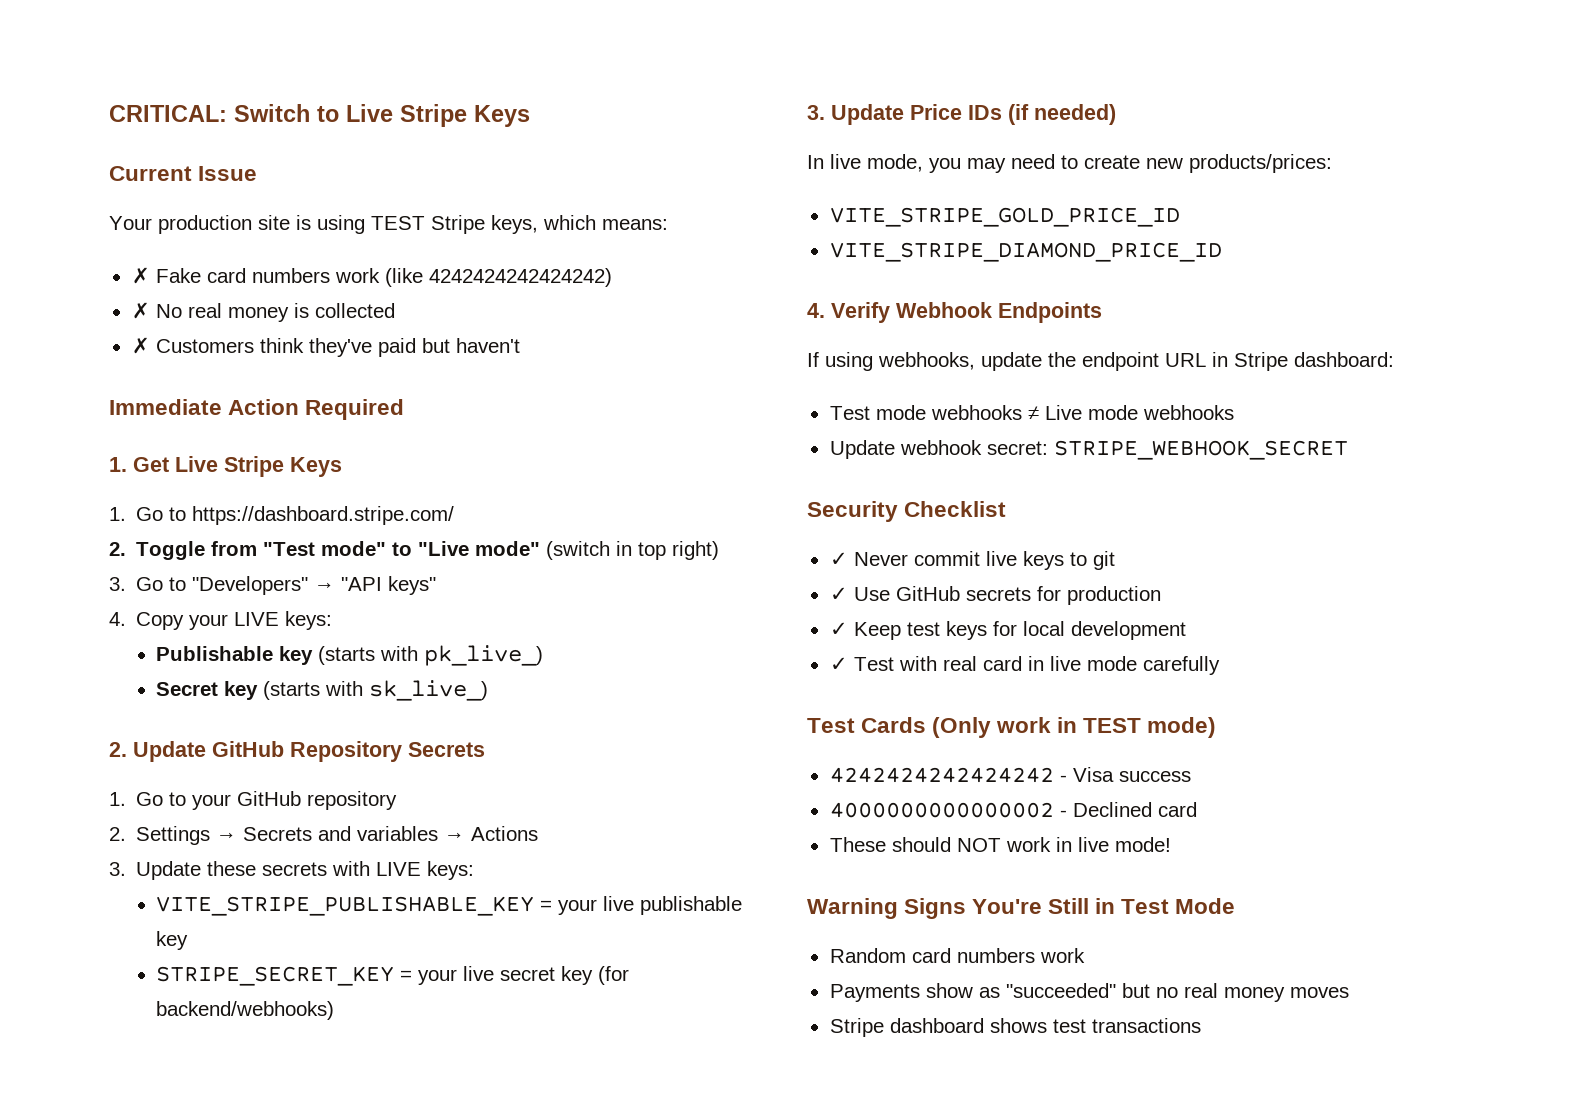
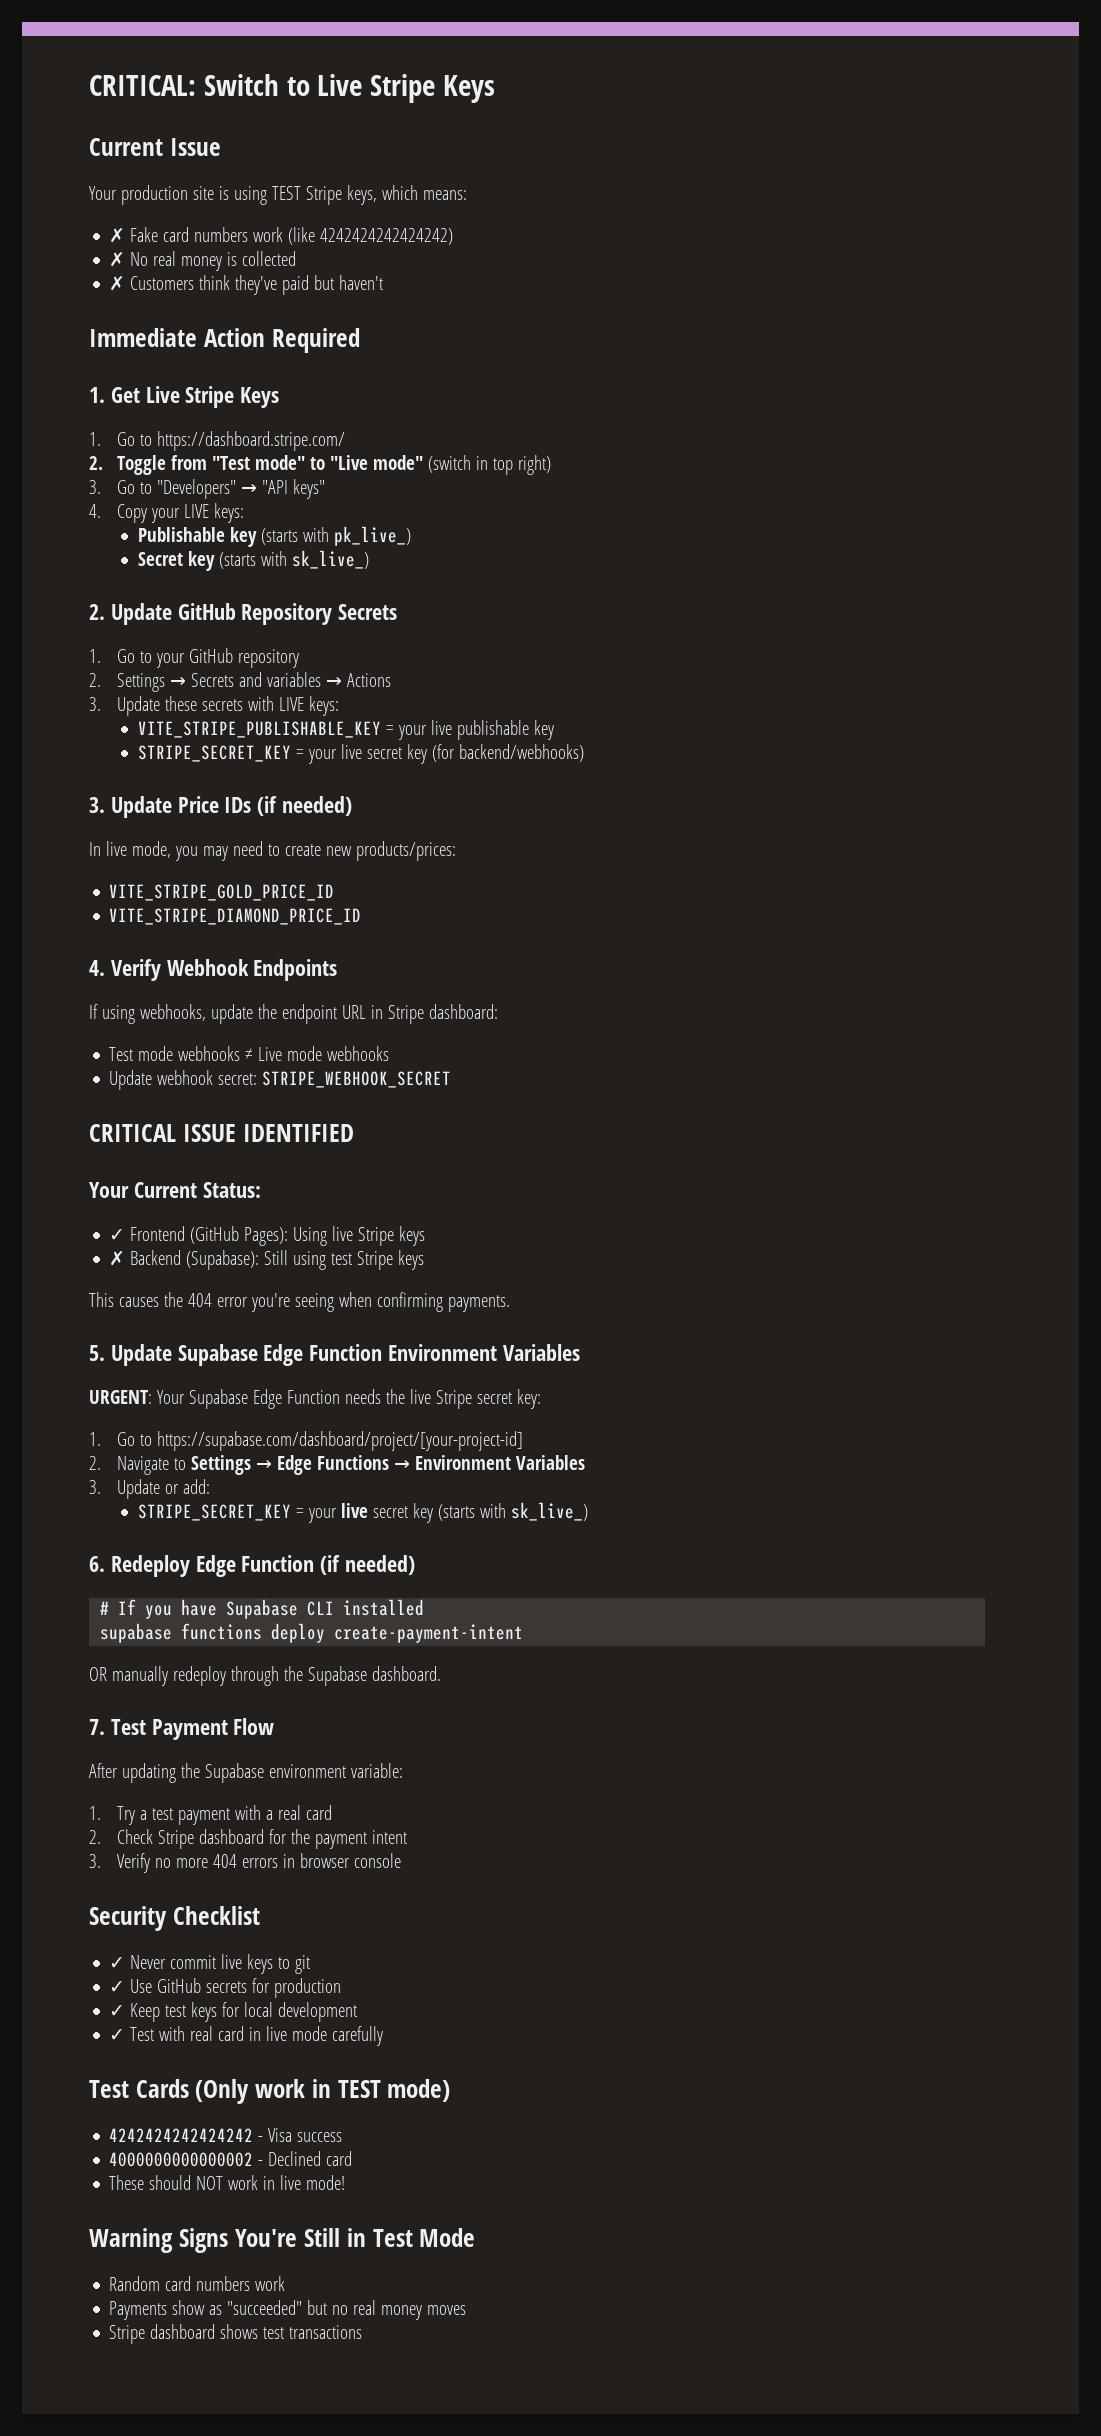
(1348, 450) none -> [89,1124,354,1142] [89,1182,261,1198] [109,1226,426,1246] [109,1250,425,1270] [89,1292,510,1312] [89,1344,580,1366] [89,1389,541,1409] [89,1431,524,1451] [89,1455,586,1475] [89,1479,211,1499] [137,1502,588,1523] [89,1555,416,1577] [100,1599,425,1619] [100,1623,524,1643] [89,1666,441,1686] [89,1718,275,1740] [89,1763,403,1783] [89,1805,333,1825] [89,1829,408,1849] [89,1853,402,1873] // CRITICAL ISSUE IDENTIFIED // Your Current Status: // ✓ Frontend (GitHub Pages): Using live Stripe keys // ✗ Backend (Supabase): Still using test Stripe keys // This causes the 404 error you're seeing when confirming payments. // 5. Update Supabase Edge Function Environment Variables // URGENT: Your Supabase Edge Function needs the live Stripe secret key: // 1. Go to https://supabase.com/dashboard/project/[your-project-id] // 2. Navigate to Settings → Edge Functions → Environment Variables // 3. Update or add: // STRIPE_SECRET_KEY = your live secret key (starts with sk_live_) // 6. Redeploy Edge Function (if needed) // # If you have Supabase CLI installed // supabase functions deploy create-payment-intent // OR manually redeploy through the Supabase dashboard. // 7. Test Payment Flow // After updating the Supabase environment variable: // 1. Try a test payment with a real card // 2. Check Stripe dashboard for the payment intent // 3. Verify no more 404 errors in browser console

